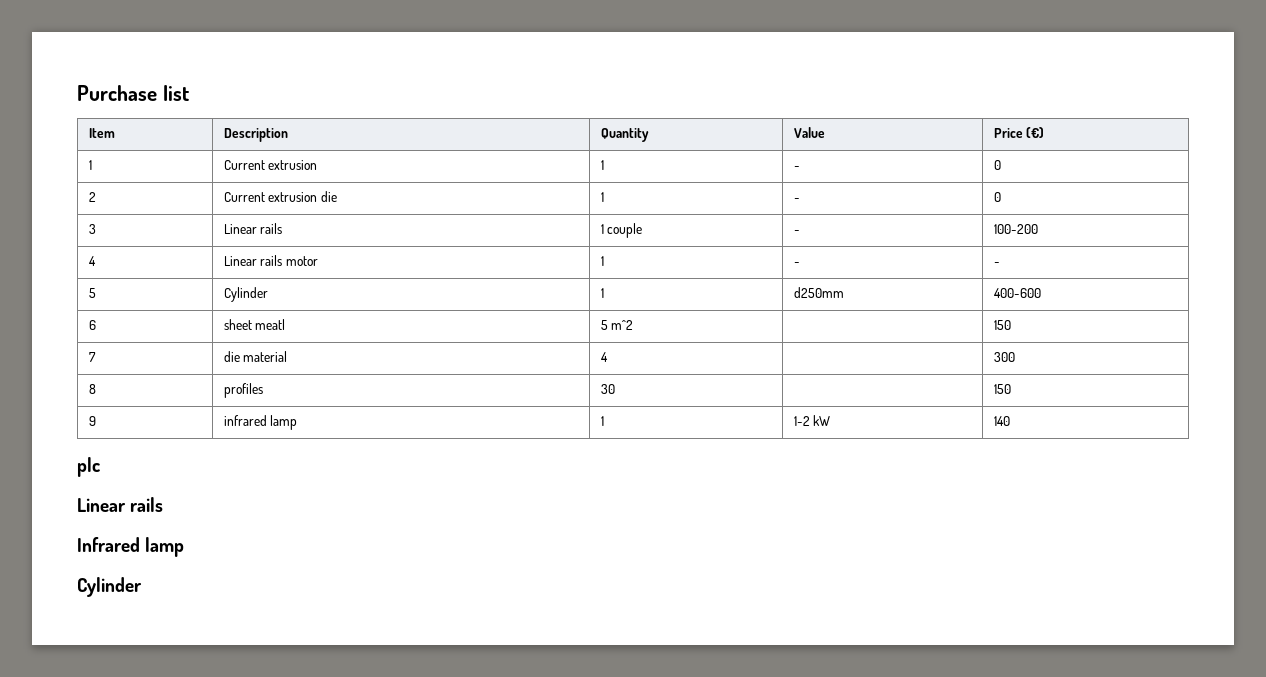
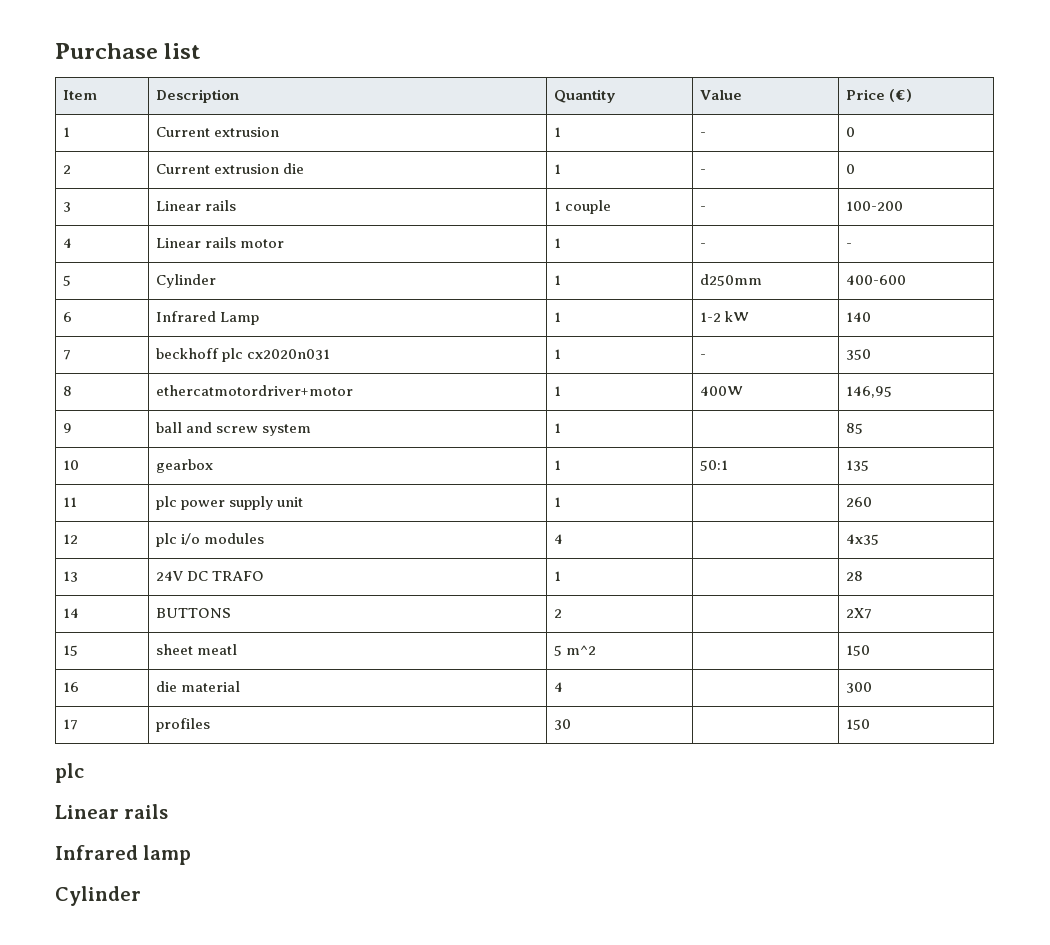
(96, 325) none -> [155,311,259,325] [553,312,561,322] [699,311,749,322] [845,312,871,322] [62,350,71,360] [155,348,330,362] [553,349,561,359] [699,354,706,359] [845,349,871,360] [62,386,72,396] [155,385,353,396] [553,386,561,396] [699,386,743,396] [845,386,892,398] [62,423,72,433] [155,422,311,436] [553,423,561,433] [845,423,863,434] [62,460,79,470] [155,459,213,473] [553,460,561,470] [699,460,728,471] [845,460,869,471] [62,497,77,507] [155,496,303,510] [553,497,561,507] [845,497,872,507] [62,534,78,544] [155,533,264,547] [553,534,563,544] [845,534,879,545] [62,571,78,582] [155,571,264,581] [553,571,561,581] [845,571,863,581] [62,608,79,618] [155,608,231,618] [553,609,562,618] [845,608,872,619] [62,645,78,656] | Infrared Lamp | 1 | 1-2 kW | 140 // 7 | beckhoff plc cx2020n031 | 1 | - | 350 // 8 | ethercatmotordriver+motor | 1 | 400W | 146,95 // 9 | ball and screw system | 1 | | 85 // 10 | gearbox | 1 | 50:1 | 135 // 11 | plc power supply unit | 1 | | 260 // 12 | plc i/o modules | 4 | | 4x35 // 13 | 24V DC TRAFO | 1 | | 28 // 14 | BUTTONS | 2 | | 2X7 // 15
[88,352,96,362] 7 -> [62,682,79,692] 16
[88,384,96,394] 8 -> [62,719,78,730] 17
[88,416,96,426] [223,415,298,430] [600,416,604,426] [793,415,831,426] [993,416,1010,426] // 9 | infrared lamp | 1 | 1-2 kW | 140 -> (870, 724) none

